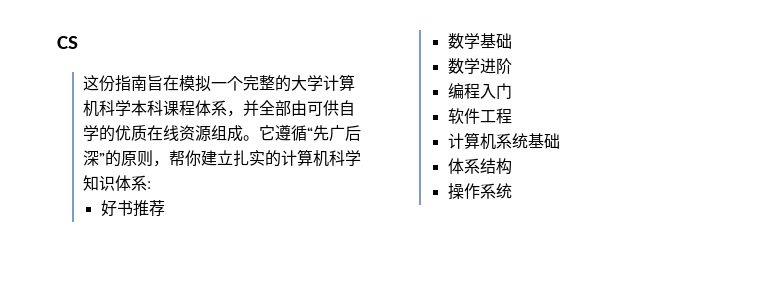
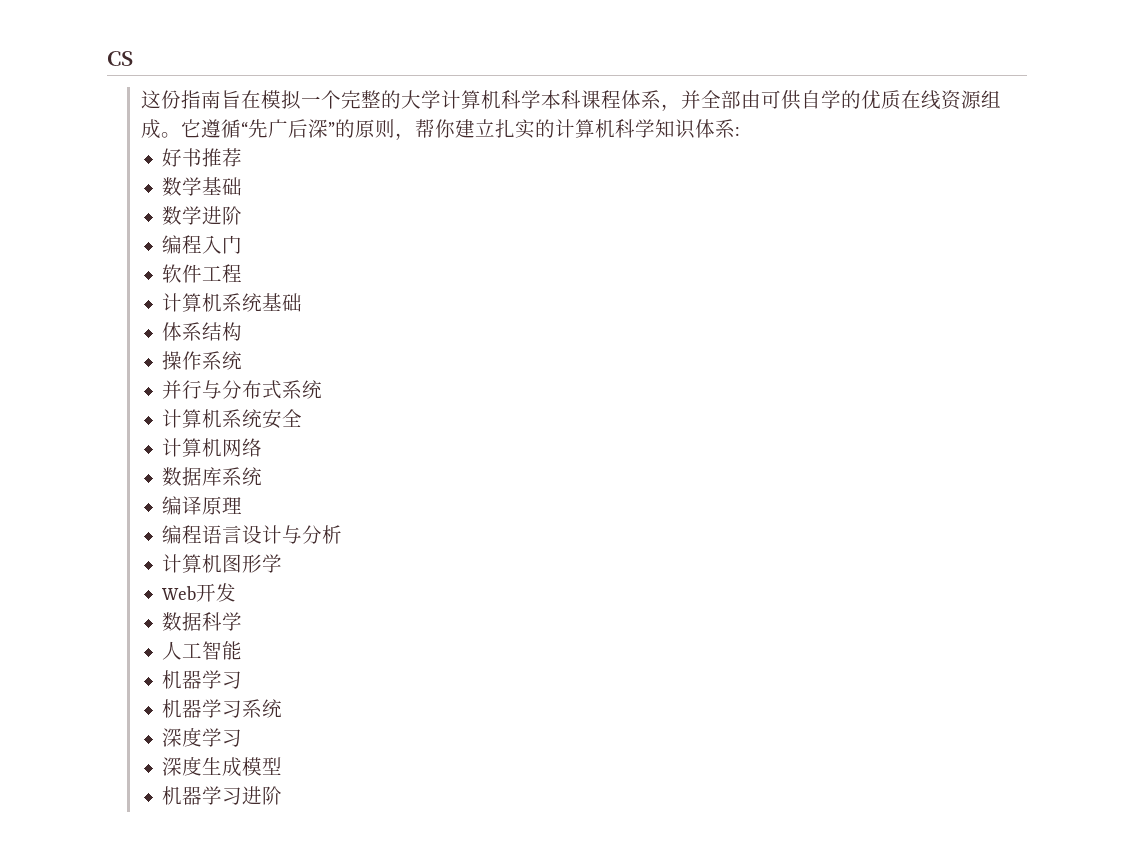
(512, 191) none -> [162,380,323,399] [162,409,303,429] [162,438,263,457] [162,467,263,486] [162,496,243,515] [162,525,343,544] [162,554,283,573] [161,583,237,602] [162,612,243,631] [162,641,243,660] [162,670,243,689] [162,699,283,718] [162,728,243,747] [162,757,283,777] [162,786,283,805] // 并行与分布式系统 // 计算机系统安全 // 计算机网络 // 数据库系统 // 编译原理 // 编程语言设计与分析 // 计算机图形学 // Web开发 // 数据科学 // 人工智能 // 机器学习 // 机器学习系统 // 深度学习 // 深度生成模型 // 机器学习进阶

